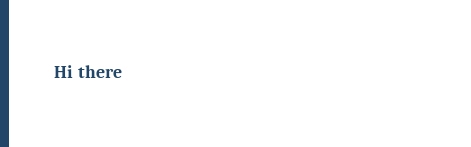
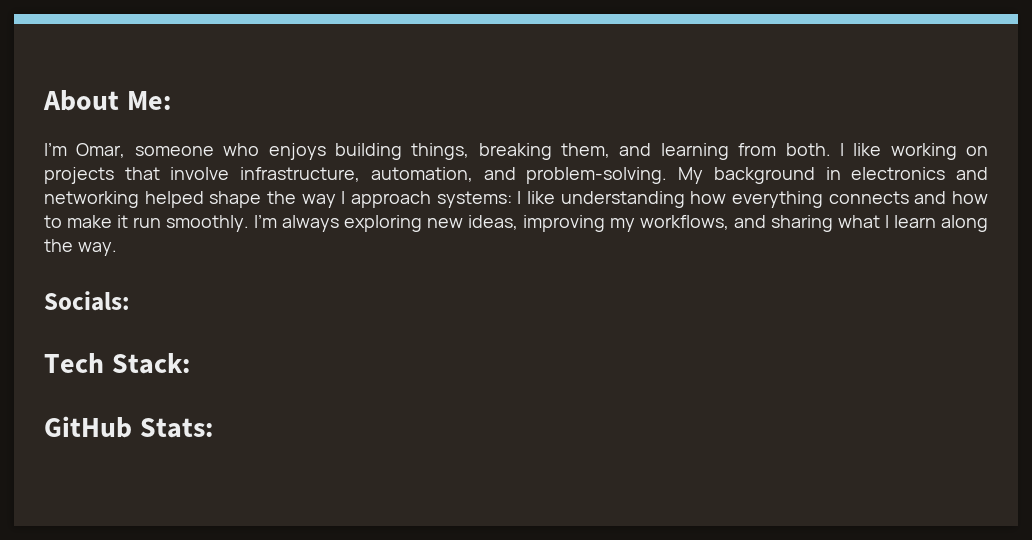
[54,65,122,78] Hi there -> [43,90,171,111] [44,143,988,160] [44,167,989,184] [44,191,988,208] [44,215,988,232] [44,239,117,256] [44,291,130,311] [44,353,190,374] [44,416,213,438] About Me: // I’m Omar, someone who enjoys building things, breaking them, and learning from both. I like working on projects that involve infrastructure, automation, and problem-solving. My background in electronics and networking helped shape the way I approach systems: I like understanding how everything connects and how to make it run smoothly. I’m always exploring new ideas, improving my workflows, and sharing what I learn along the way. // Socials: // Tech Stack: // GitHub Stats:

